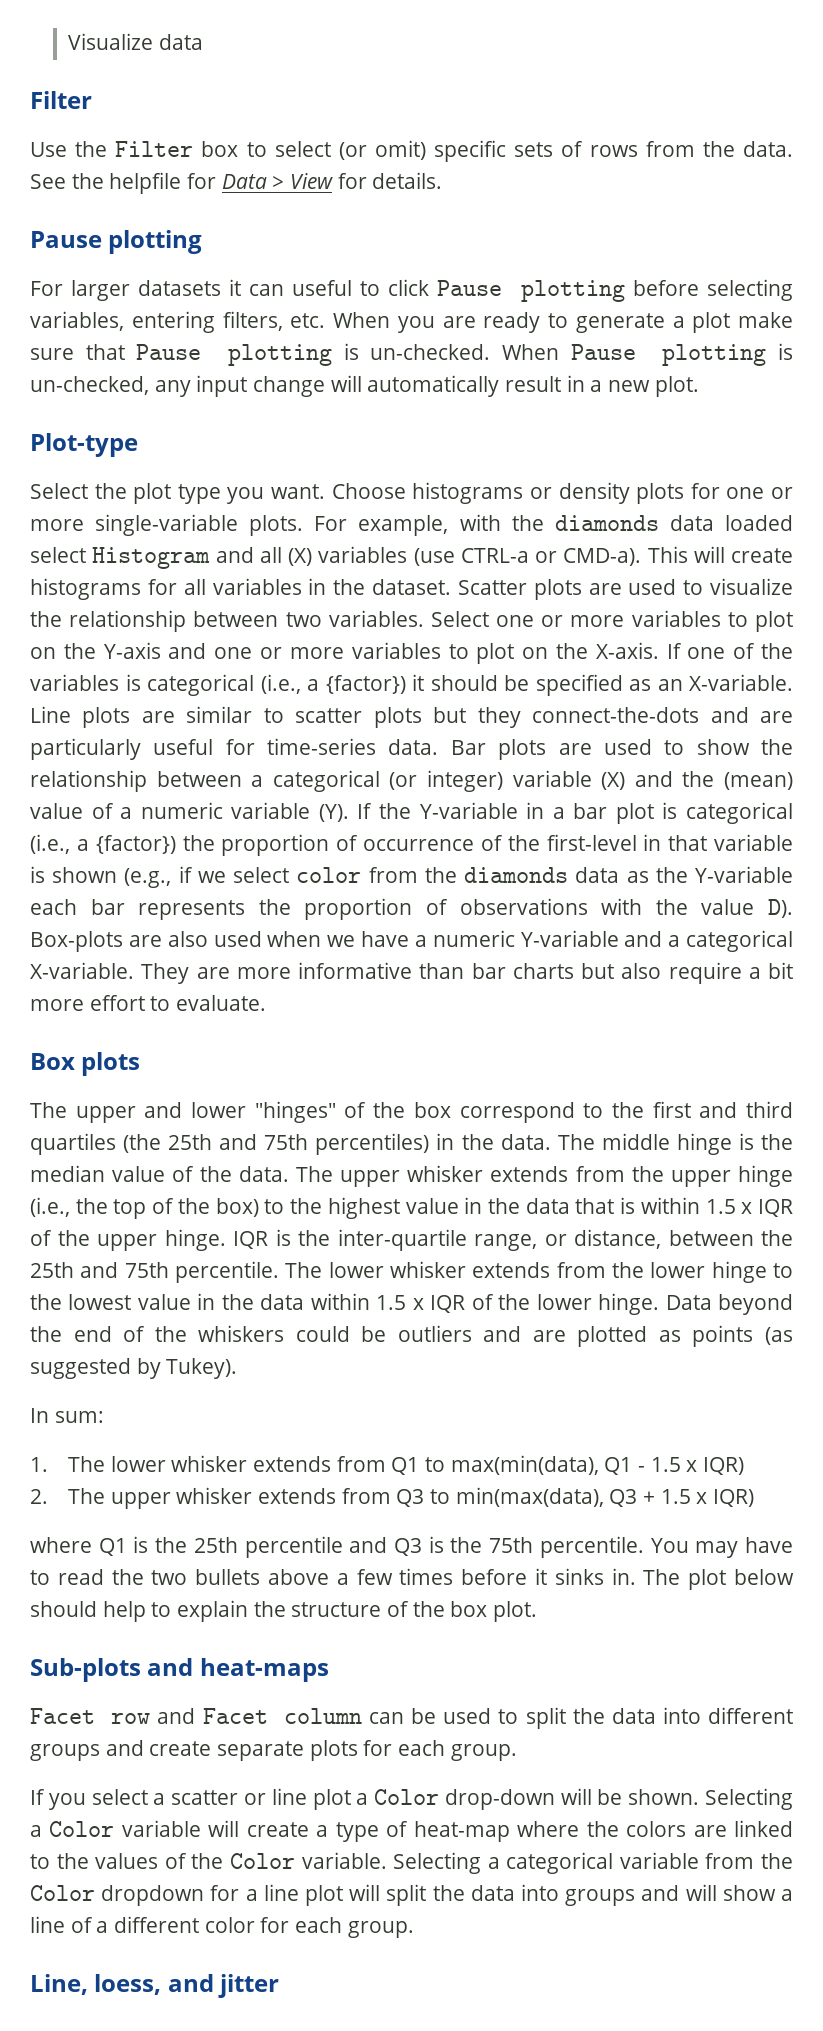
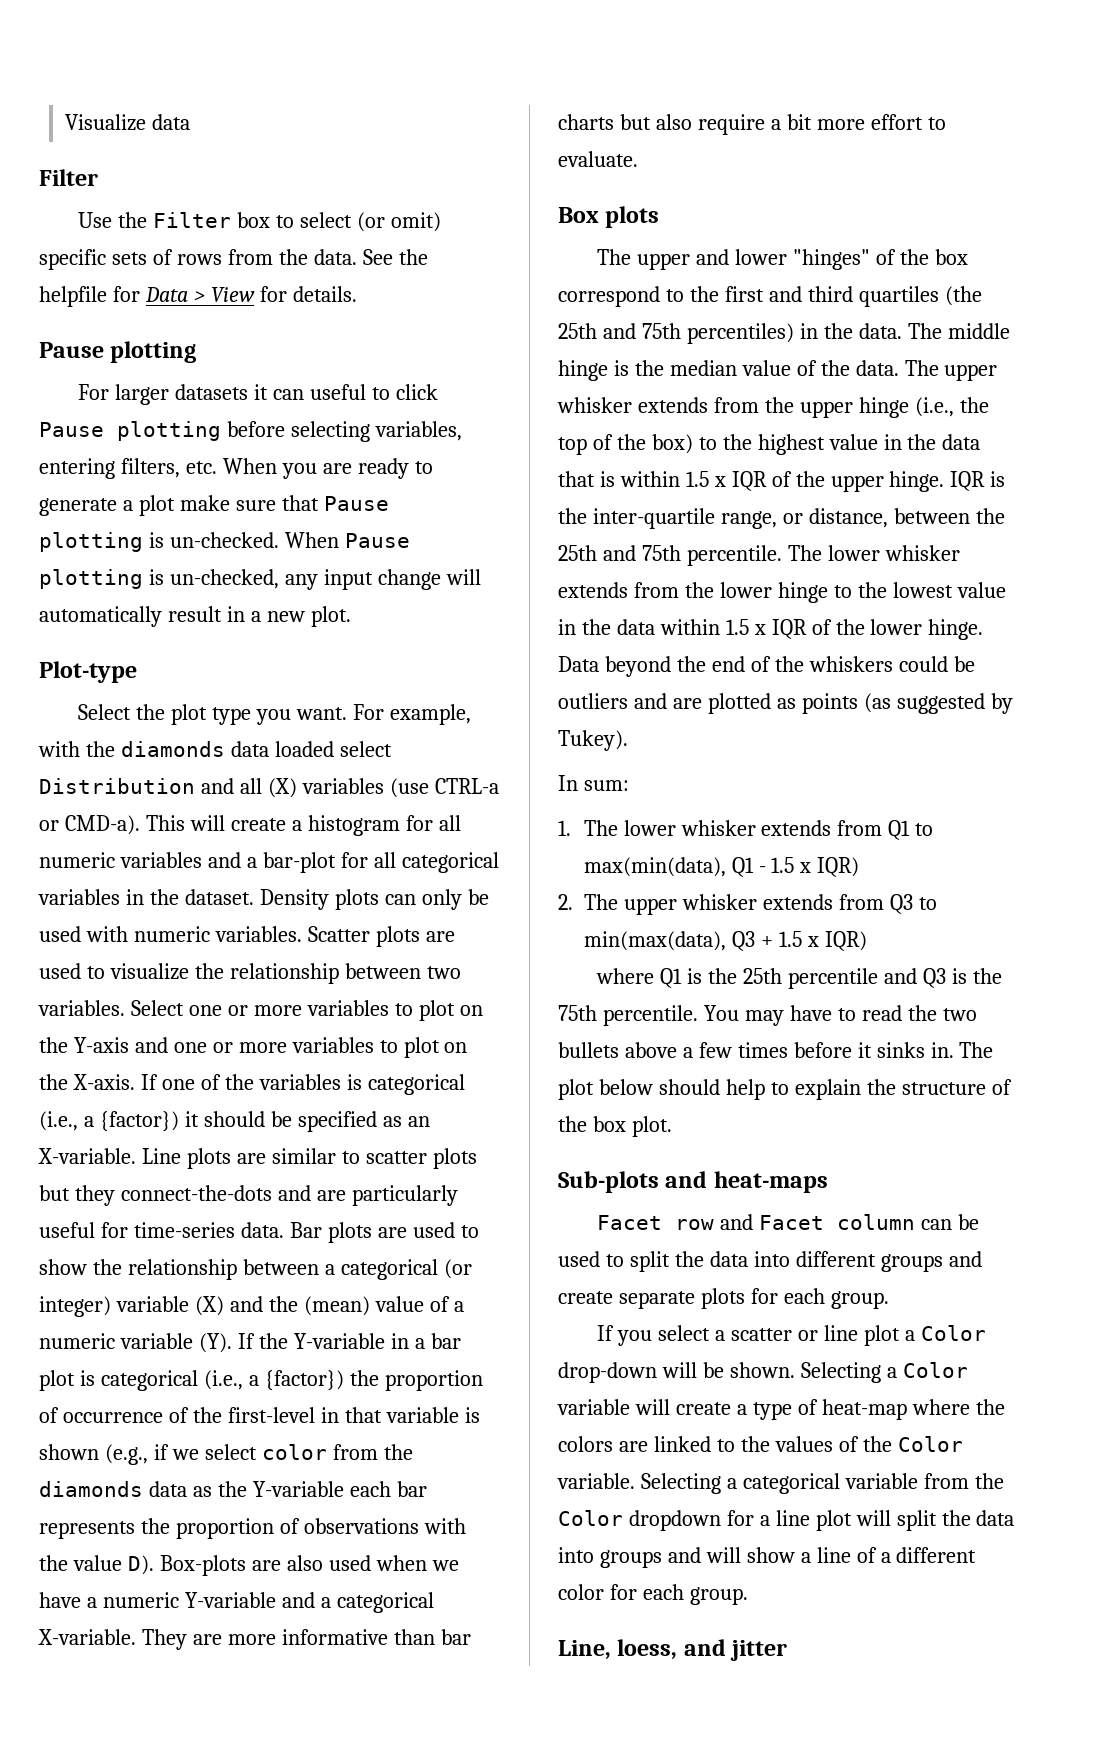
[331,482,794,504] [30,514,304,536] Choose histograms or density plots for one or more single-variable plots. -> (347, 713) none
[92,547,211,569] Histogram -> [39,778,195,794] Distribution
[30,578,451,600] histograms for all variables in the dataset. -> [291,815,461,836] [39,852,499,873] [38,889,489,910] [39,926,302,942] a histogram for all numeric variables and a bar-plot for all categorical variables in the dataset. Density plots can only be used with numeric variables.

